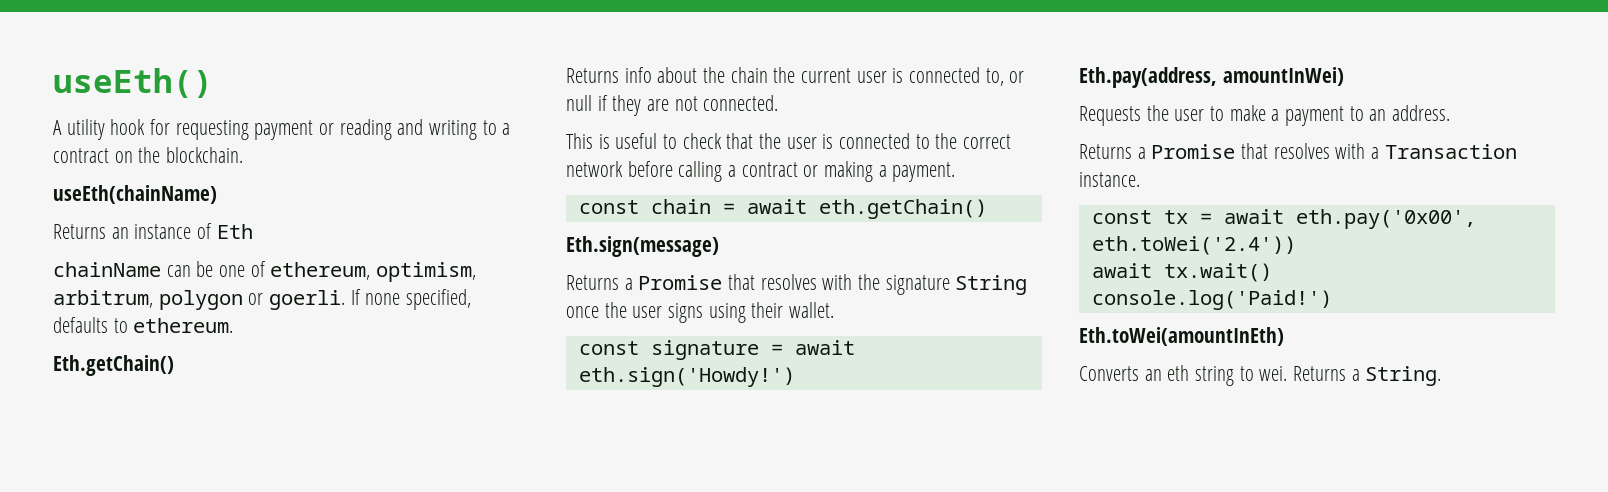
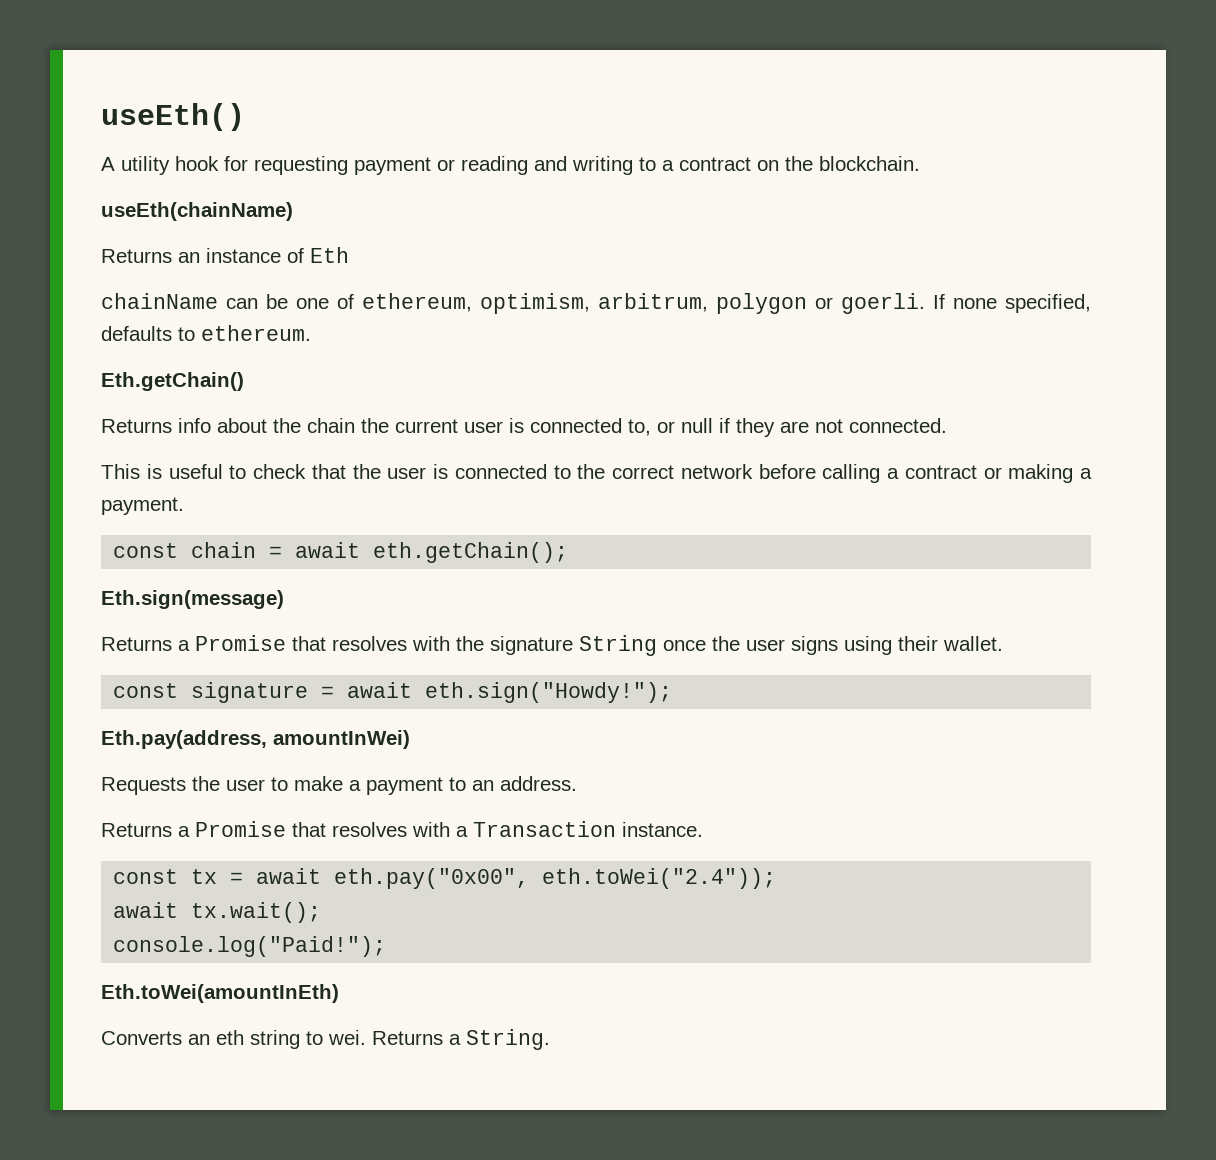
[818,199,987,219] eth.getChain() -> [373,542,569,563] eth.getChain();
[578,367,795,387] eth.sign('Howdy!') -> [425,682,673,703] eth.sign("Howdy!");
[1295,209,1476,229] [1091,236,1296,255] [1091,263,1272,282] [1091,290,1332,310] eth.pay('0x00', eth.toWei('2.4')) // await tx.wait() // console.log('Paid!') -> [334,868,777,889] [113,902,322,923] [113,936,387,957] eth.pay("0x00", eth.toWei("2.4")); // await tx.wait(); // console.log("Paid!");

